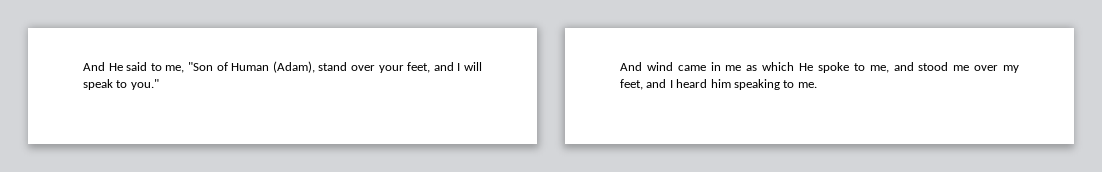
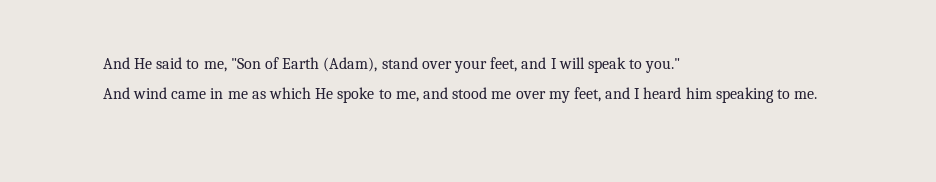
[231,63,270,71] Human -> [282,57,320,69] Earth

